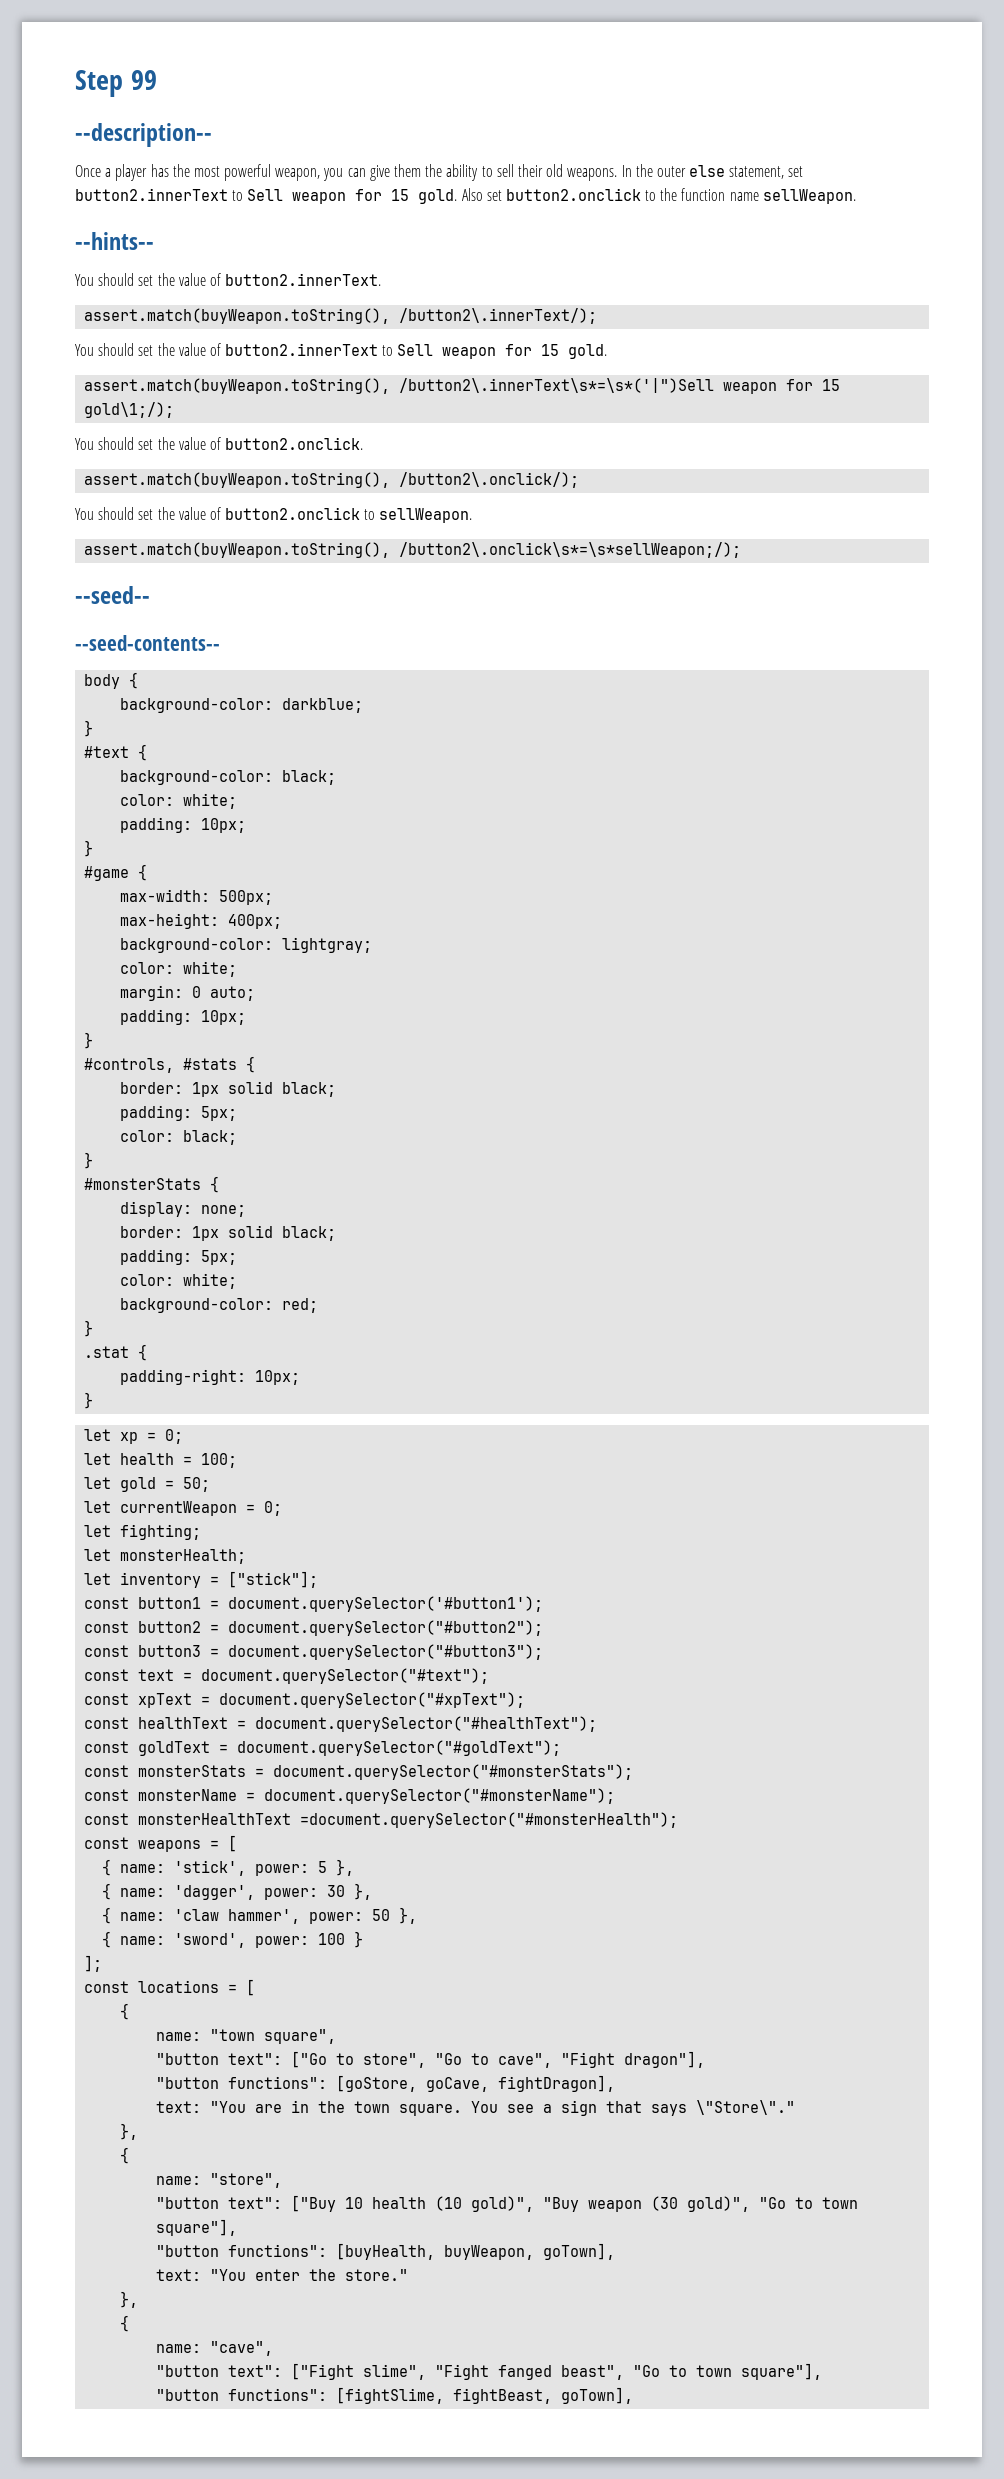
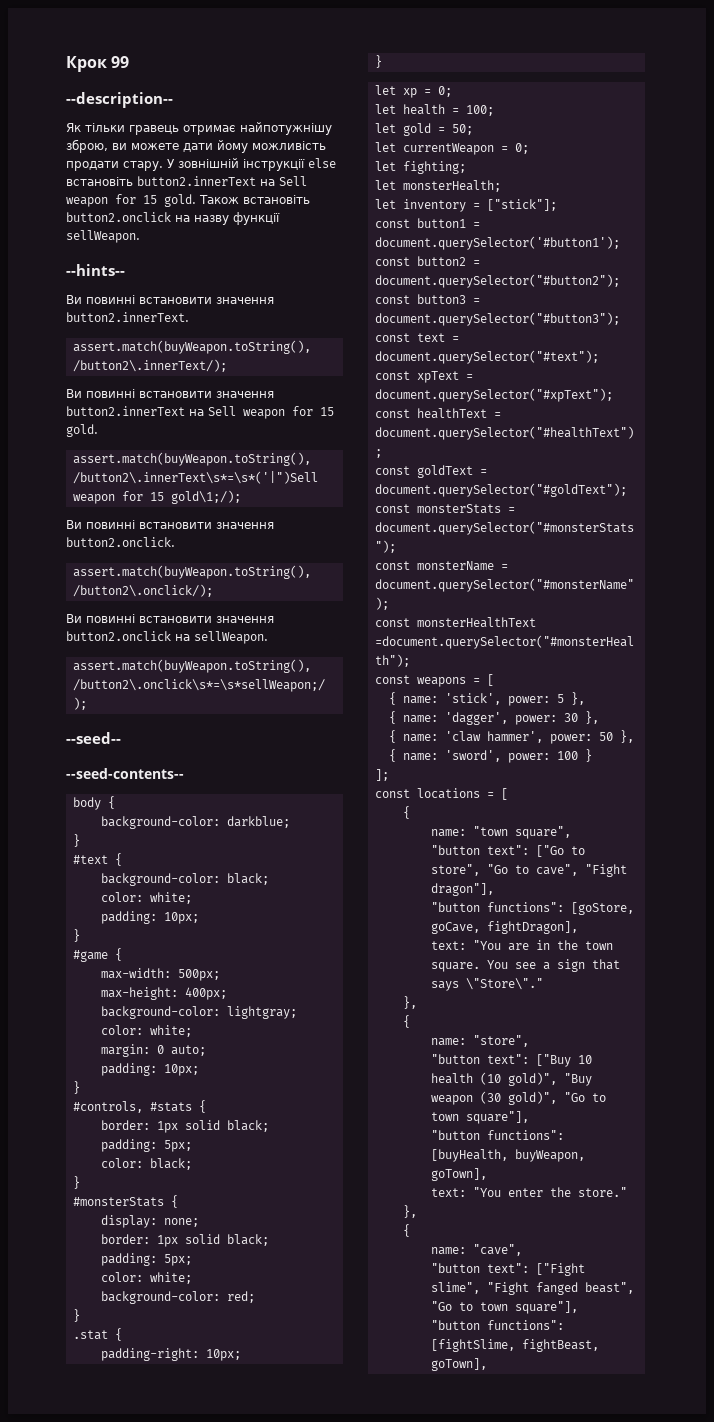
[75,70,123,97] Step -> [66,56,107,72] Крок
[75,164,804,181] [75,188,856,204] [75,232,154,250] [75,273,382,286] [84,308,598,324] [75,343,394,356] Once a player has the most powerful weapon, you can give them the ability to sell their old weapons. In the outer else statement, set button2.innerText to Sell weapon for 15 gold. Also set button2.onclick to the function name sellWeapon. // --hints-- // You should set the value of button2.innerText. // assert.match(buyWeapon.toString(), /button2\.innerText/); // You should set the value of button2.innerText to -> [66,122,332,135] [66,139,326,153] [66,158,336,171] [66,176,307,186] [66,194,310,207] [66,212,280,225] [66,230,140,243] [66,264,125,276] [66,295,274,304] [66,312,189,322] [72,340,311,354] [72,359,227,372] [66,389,274,398] [66,406,204,416] Як тільки гравець отримає найпотужнішу зброю, ви можете дати йому можливість продати стару. У зовнішній інструкції else встановіть button2.innerText на Sell weapon for 15 gold. Також встановіть button2.onclick на назву функції sellWeapon. // --hints-- // Ви повинні встановити значення button2.innerText. // assert.match(buyWeapon.toString(), /button2\.innerText/); // Ви повинні встановити значення button2.innerText на
[75,437,364,450] [84,472,580,488] [75,507,376,520] You should set the value of button2.onclick. // assert.match(buyWeapon.toString(), /button2\.onclick/); // You should set the value of button2.onclick to -> [66,520,274,529] [66,537,175,547] [72,565,311,579] [72,584,213,597] [66,614,274,623] [66,631,190,641] Ви повинні встановити значення button2.onclick. // assert.match(buyWeapon.toString(), /button2\.onclick/); // Ви повинні встановити значення button2.onclick на

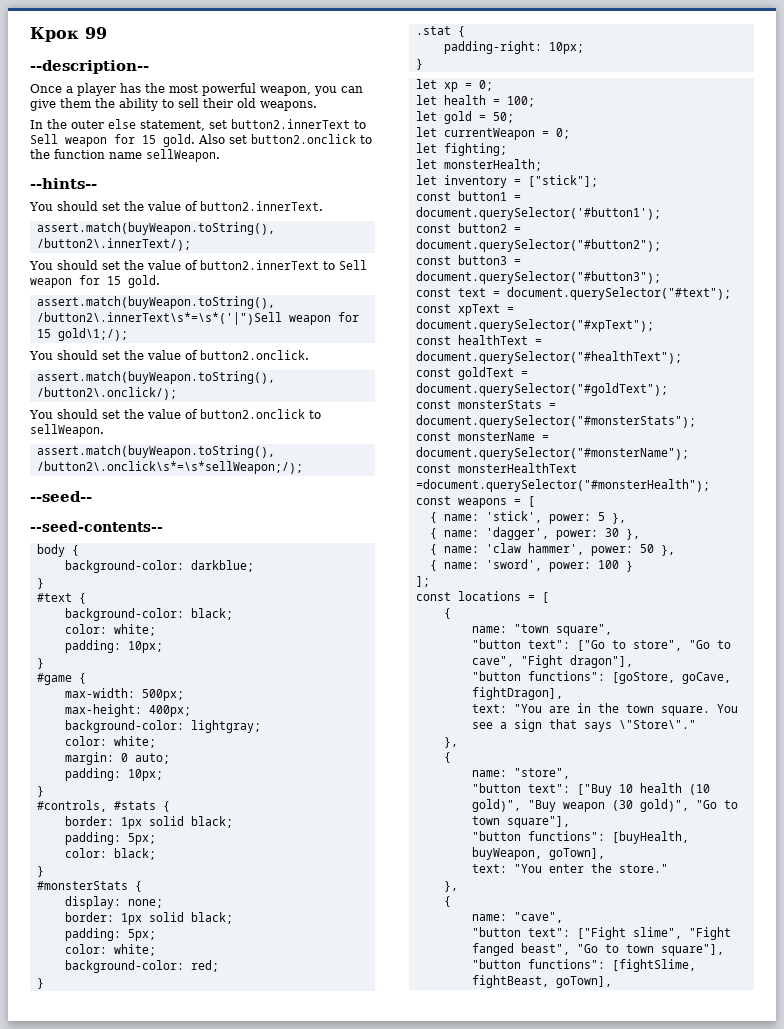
[66,122,332,135] [66,139,326,153] [66,158,336,171] [66,176,307,186] [66,194,310,207] [66,212,280,225] [66,230,140,243] [66,264,125,276] [66,295,274,304] [66,312,189,322] [72,340,311,354] [72,359,227,372] [66,389,274,398] [66,406,204,416] Як тільки гравець отримає найпотужнішу зброю, ви можете дати йому можливість продати стару. У зовнішній інструкції else встановіть button2.innerText на Sell weapon for 15 gold. Також встановіть button2.onclick на назву функції sellWeapon. // --hints-- // Ви повинні встановити значення button2.innerText. // assert.match(buyWeapon.toString(), /button2\.innerText/); // Ви повинні встановити значення button2.innerText на -> [30,83,363,96] [30,98,317,111] [30,119,366,131] [30,134,372,147] [30,149,220,162] [30,178,97,189] [29,201,323,211] [36,222,275,235] [36,238,191,251] [29,260,335,270] Once a player has the most powerful weapon, you can give them the ability to sell their old weapons. // In the outer else statement, set button2.innerText to Sell weapon for 15 gold. Also set button2.onclick to the function name sellWeapon. // --hints-- // You should set the value of button2.innerText. // assert.match(buyWeapon.toString(), /button2\.innerText/); // You should set the value of button2.innerText to
[66,520,274,529] [66,537,175,547] [72,565,311,579] [72,584,213,597] [66,614,274,623] [66,631,190,641] Ви повинні встановити значення button2.onclick. // assert.match(buyWeapon.toString(), /button2\.onclick/); // Ви повинні встановити значення button2.onclick на -> [29,350,309,360] [36,371,275,384] [36,387,177,400] [29,409,321,419] You should set the value of button2.onclick. // assert.match(buyWeapon.toString(), /button2\.onclick/); // You should set the value of button2.onclick to

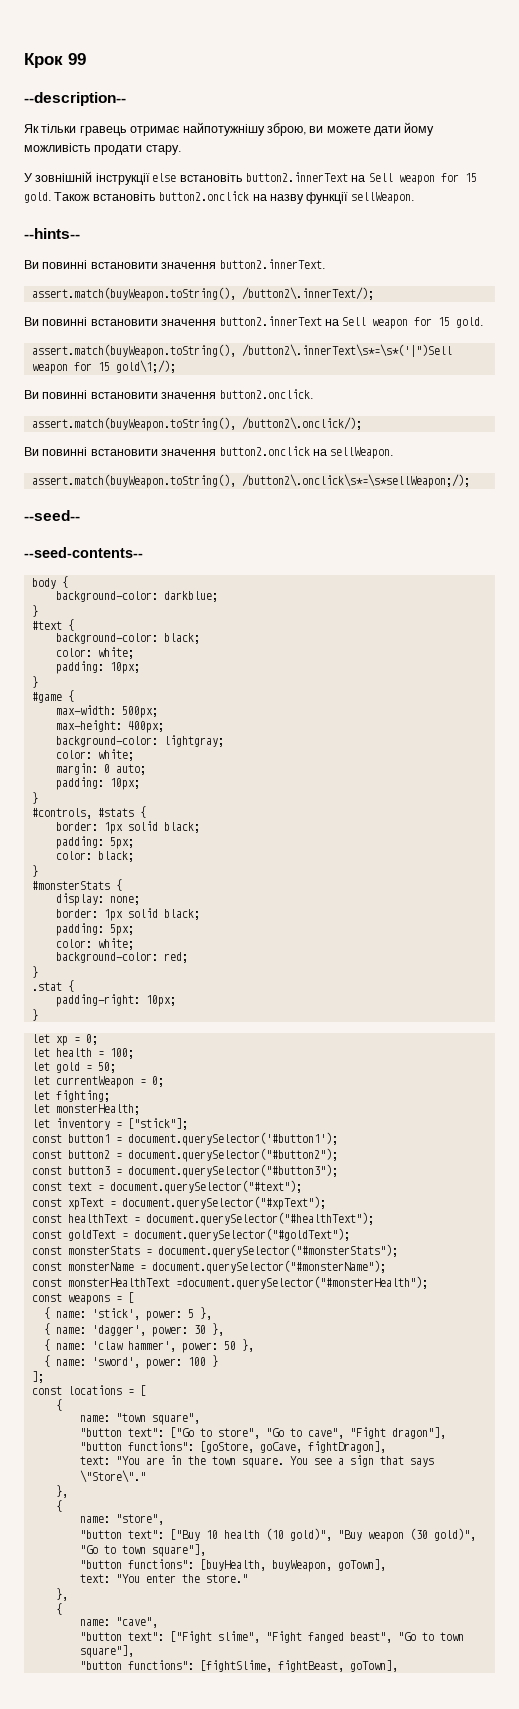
[30,83,363,96] [30,98,317,111] [30,119,366,131] [30,134,372,147] [30,149,220,162] [30,178,97,189] [29,201,323,211] [36,222,275,235] [36,238,191,251] [29,260,335,270] Once a player has the most powerful weapon, you can give them the ability to sell their old weapons. // In the outer else statement, set button2.innerText to Sell weapon for 15 gold. Also set button2.onclick to the function name sellWeapon. // --hints-- // You should set the value of button2.innerText. // assert.match(buyWeapon.toString(), /button2\.innerText/); // You should set the value of button2.innerText to -> [24,122,435,136] [24,143,181,155] [24,171,477,185] [24,191,414,204] [24,228,80,239] [24,259,325,269] [31,287,374,301] [24,316,339,326] Як тільки гравець отримає найпотужнішу зброю, ви можете дати йому можливість продати стару. // У зовнішній інструкції else встановіть button2.innerText на Sell weapon for 15 gold. Також встановіть button2.onclick на назву функції sellWeapon. // --hints-- // Ви повинні встановити значення button2.innerText. // assert.match(buyWeapon.toString(), /button2\.innerText/); // Ви повинні встановити значення button2.innerText на
[29,350,309,360] [36,371,275,384] [36,387,177,400] [29,409,321,419] You should set the value of button2.onclick. // assert.match(buyWeapon.toString(), /button2\.onclick/); // You should set the value of button2.onclick to -> [24,389,313,399] [31,417,362,431] [24,446,327,456] Ви повинні встановити значення button2.onclick. // assert.match(buyWeapon.toString(), /button2\.onclick/); // Ви повинні встановити значення button2.onclick на

